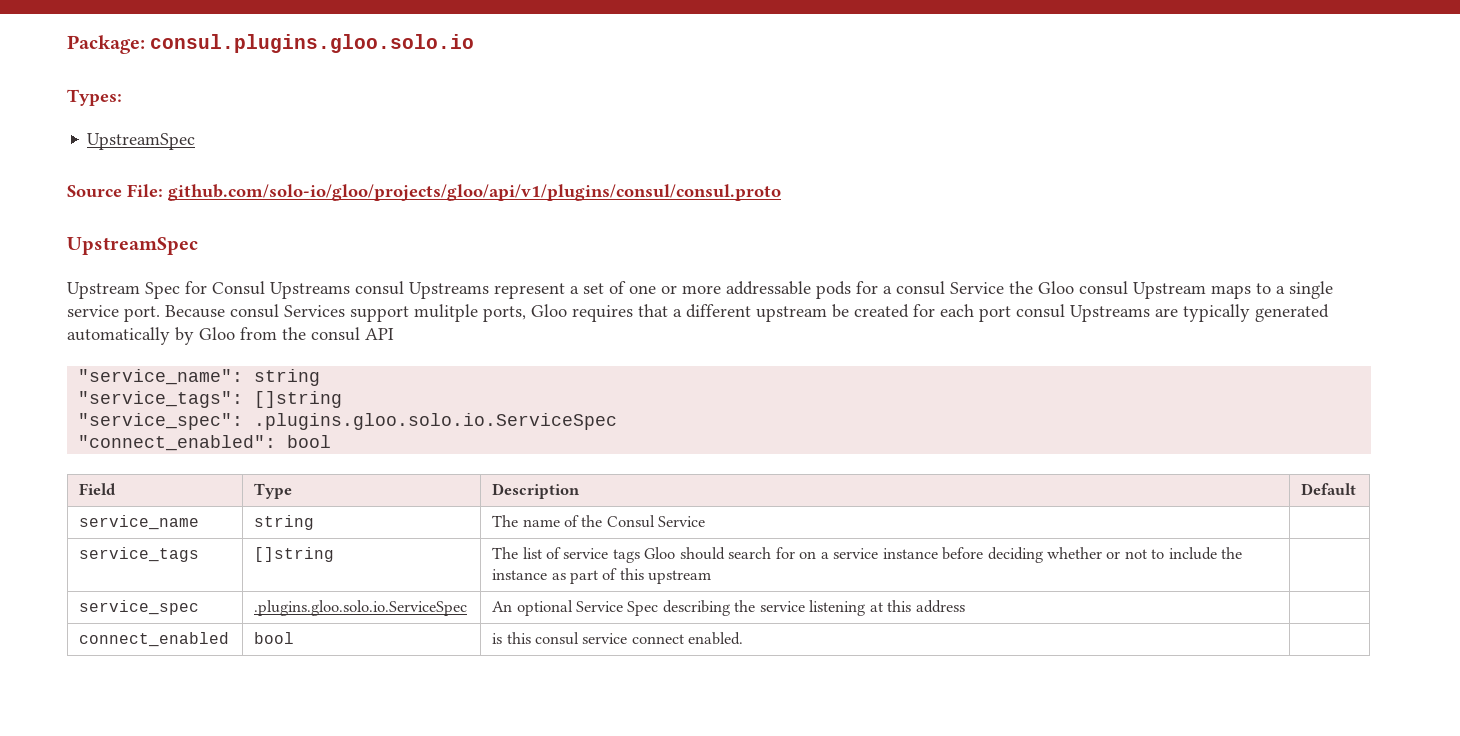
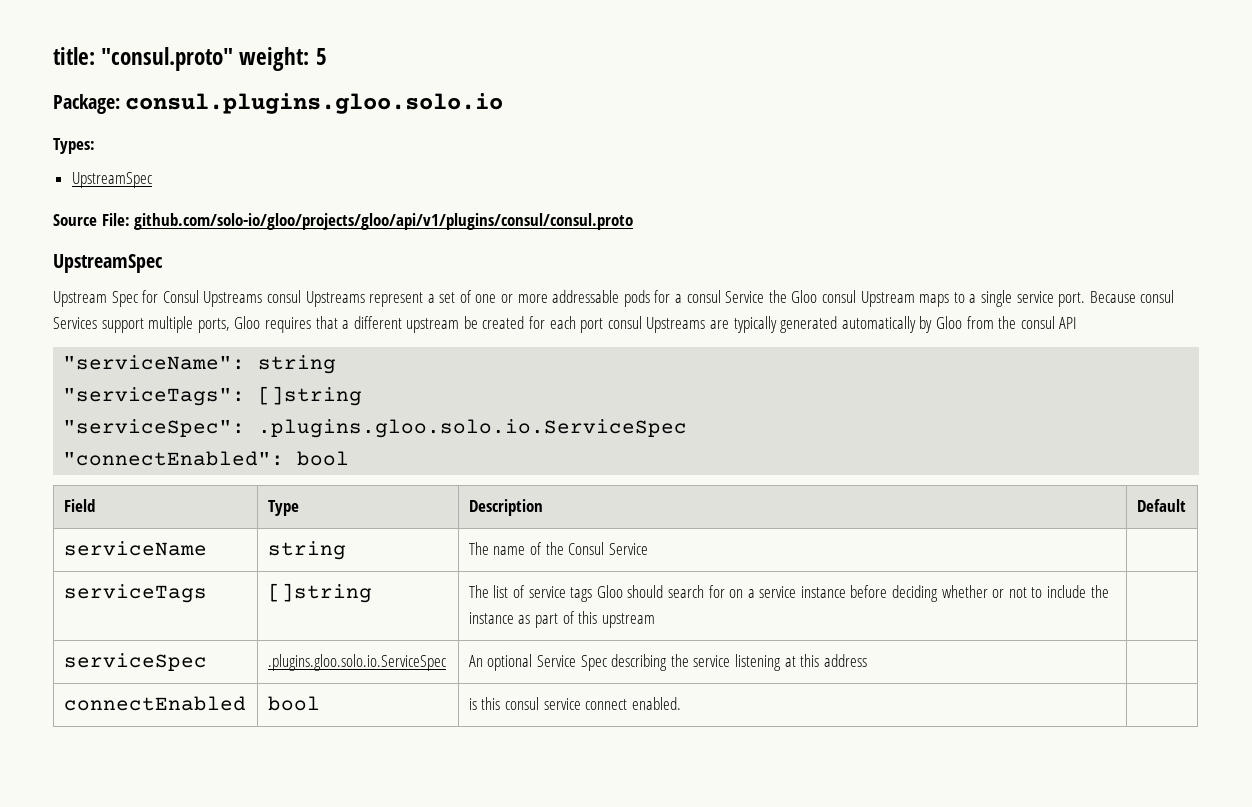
(67, 44) none -> [53,47,327,71] title: "consul.proto" weight: 5 //
[414,304,478,322] mulitple -> [148,316,194,333] multiple
[78,369,244,385] "service_name": -> [63,355,246,370] "serviceName":
[78,391,244,408] "service_tags": -> [63,387,246,406] "serviceTags":
[78,413,244,430] "service_spec": -> [63,419,246,437] "serviceSpec":
[78,435,277,451] "connect_enabled": -> [63,451,285,466] "connectEnabled":
[79,515,200,530] service_name -> [63,541,207,556] serviceName
[79,547,200,562] service_tags -> [63,584,207,603] serviceTags
[79,600,200,615] service_spec -> [63,653,207,671] serviceSpec
[79,632,230,647] connect_enabled -> [63,696,246,711] connectEnabled

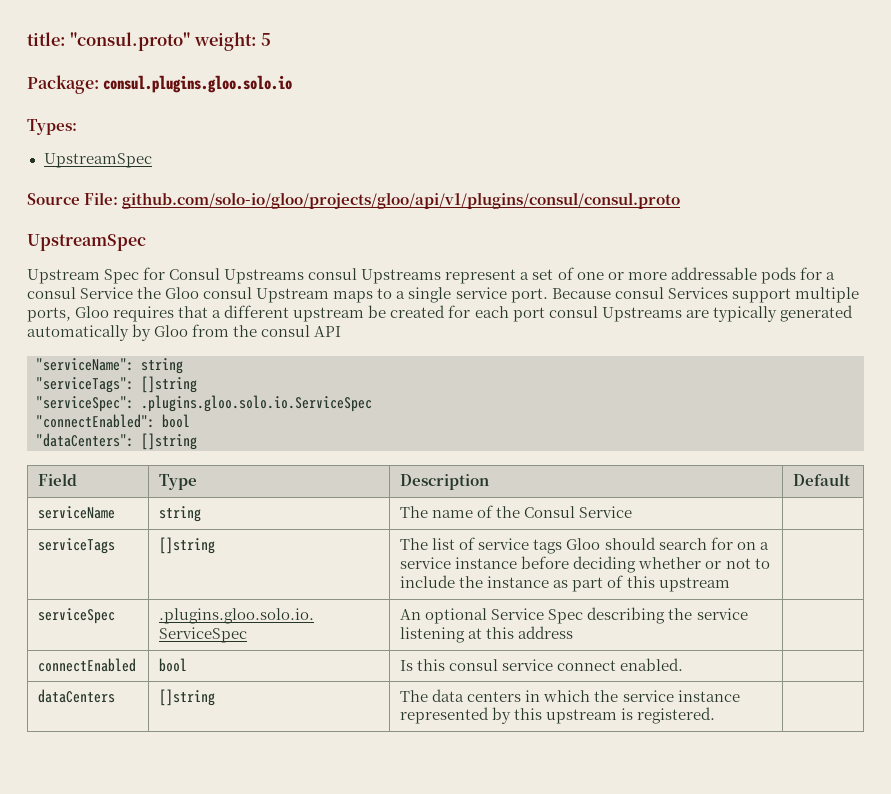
(350, 458) none -> [36,433,197,450] // "dataCenters": []string
[468,698,477,710] is -> [400,660,414,671] Is
(681, 703) none -> [38,689,116,703] [159,689,216,706] [400,689,740,702] [400,707,716,724] // dataCenters | []string | The data centers in which the service instance represented by this upstream is registered. |

